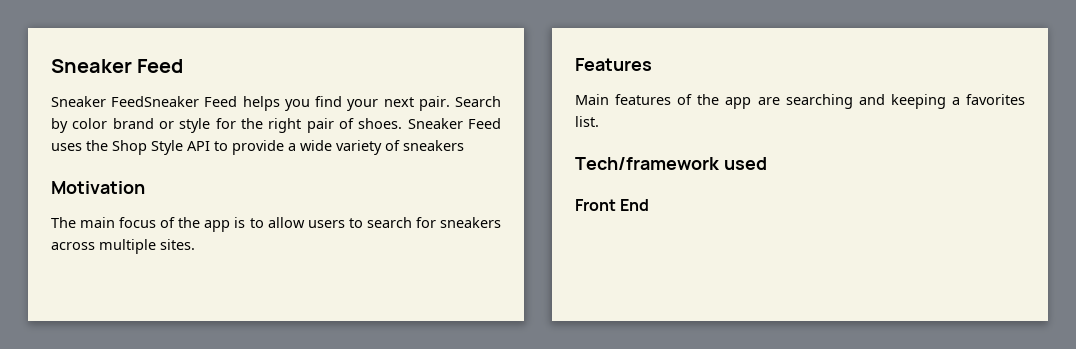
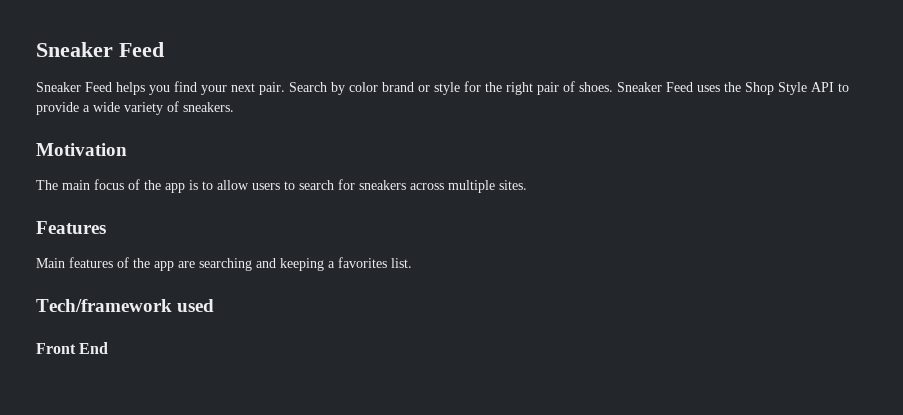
[111,96,200,107] FeedSneaker -> (81, 87) none
[403,140,464,151] sneakers -> [183,102,234,112] sneakers.

